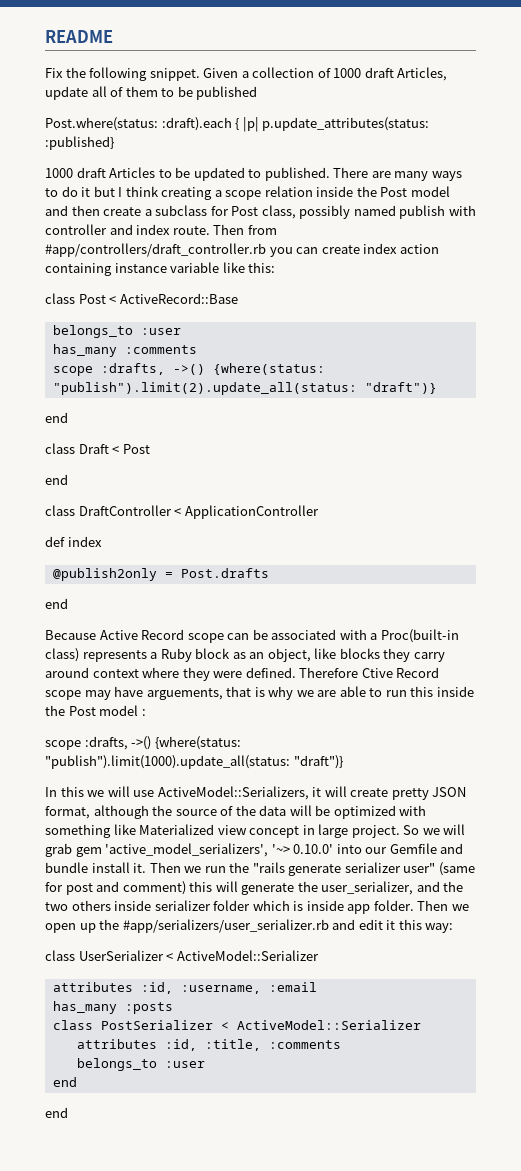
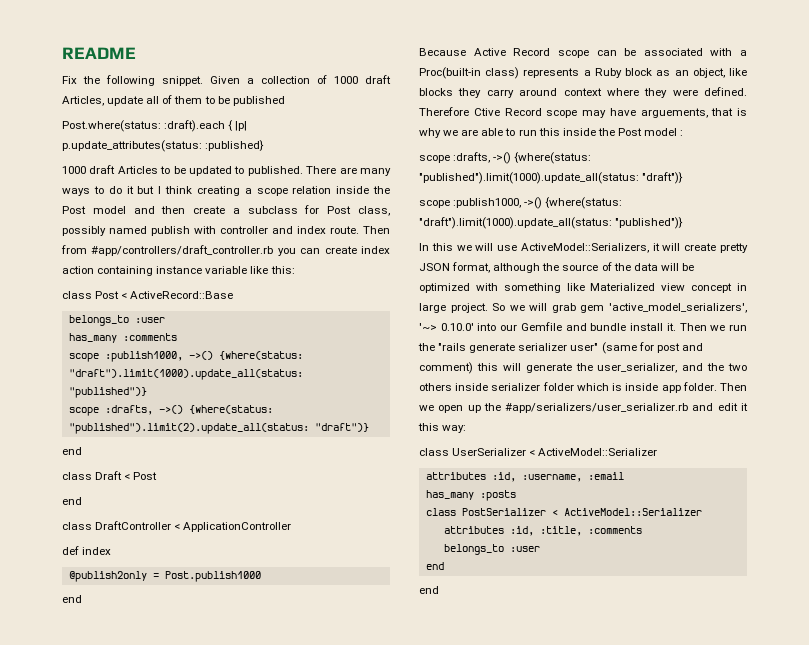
[52,363,325,376] [52,382,357,395] // scope :drafts, ->() {where(status: "publish").limit(2).update_all(status: -> [68,351,303,362] [68,369,303,380] [68,387,147,398] [68,405,273,416] [68,423,309,434] // scope :publish1000, ->() {where(status: "draft").limit(1000).update_all(status: "published")} // scope :drafts, ->() {where(status: "published").limit(2).update_all(status:
[180,568,269,578] Post.drafts -> [164,571,261,582] Post.publish1000
[45,755,343,769] "publish").limit(1000).update_all(status: "draft")} -> [419,172,684,184] [419,197,623,209] [419,217,684,229] "published").limit(1000).update_all(status: "draft")} // scope :publish1000, ->() {where(status: "draft").limit(1000).update_all(status: "published")}

